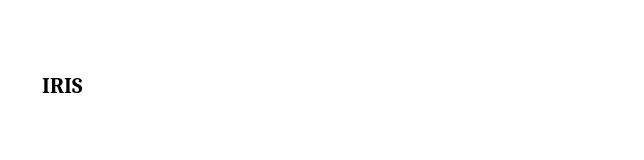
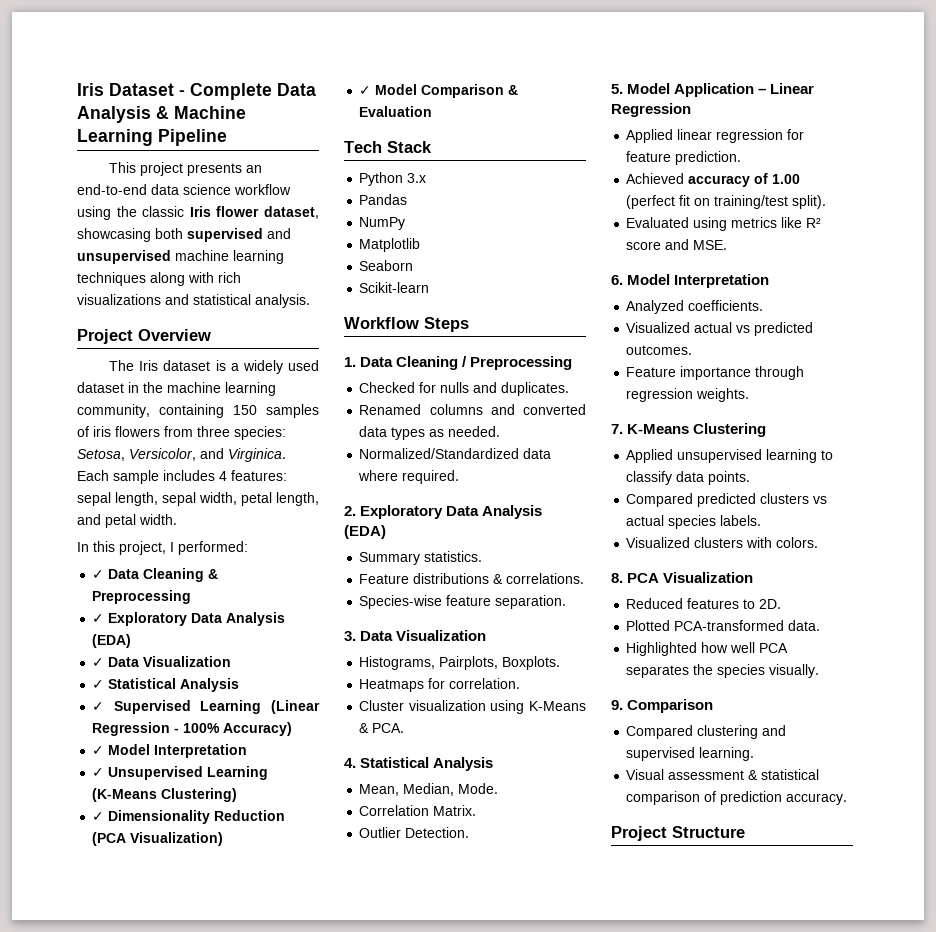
[42,78,83,93] IRIS -> [77,83,316,100] [77,106,246,123] [77,129,227,146] [109,162,263,176] [77,184,291,195] [77,206,319,220] [77,228,291,242] [77,250,284,264] [77,272,241,286] [77,294,310,308] [77,329,211,344] [109,360,319,374] [77,382,276,396] [77,404,319,418] [77,426,286,440] [77,448,286,462] [77,470,287,484] [77,492,319,506] [77,514,177,528] [77,541,248,555] [92,568,219,582] [92,590,192,604] [92,612,286,626] [92,634,132,648] [92,656,232,667] [92,678,240,692] [92,700,320,714] [92,722,293,736] [92,744,248,758] [92,766,269,780] [92,788,238,802] [92,810,286,824] [92,832,224,846] [359,84,519,98] [359,106,433,117] [344,141,432,153] [359,172,427,186] [359,194,408,205] [359,217,406,230] [359,238,421,252] [359,260,414,271] [359,282,430,293] [344,317,469,332] [344,356,573,370] [359,382,570,396] [359,404,586,415] [359,426,501,440] [359,448,552,459] [358,470,460,484] [344,505,543,519] [344,525,386,539] [359,551,483,565] [359,573,585,584] [359,595,567,609] [344,630,487,641] [359,656,561,670] [359,678,521,692] [359,700,586,714] [359,723,405,733] [344,757,494,771] [359,783,499,796] [359,805,477,816] [359,827,470,838] [611,83,815,97] [611,103,691,117] [626,129,805,143] [626,151,742,165] [626,173,801,187] [626,195,827,209] [626,217,822,231] [626,239,728,250] [611,274,770,288] [626,300,764,314] [626,322,814,336] [626,345,693,355] [626,366,805,380] [626,388,750,402] [611,423,767,437] [626,449,834,463] [626,471,751,485] [626,493,828,507] [626,515,762,529] [626,537,819,548] [611,572,754,583] [626,598,782,609] [626,620,821,631] [626,642,789,656] [626,664,820,678] [611,699,714,713] [626,725,787,739] [626,747,755,761] [626,769,820,780] [626,791,848,805] [611,826,745,841] Iris Dataset - Complete Data Analysis & Machine Learning Pipeline // This project presents an end-to-end data science workflow using the classic Iris flower dataset, showcasing both supervised and unsupervised machine learning techniques along with rich visualizations and statistical analysis. // Project Overview // The Iris dataset is a widely used dataset in the machine learning community, containing 150 samples of iris flowers from three species: Setosa, Versicolor, and Virginica. Each sample includes 4 features: sepal length, sepal width, petal length, and petal width. // In this project, I performed: // ✓ Data Cleaning & Preprocessing // ✓ Exploratory Data Analysis (EDA) // ✓ Data Visualization // ✓ Statistical Analysis // ✓ Supervised Learning (Linear Regression - 100% Accuracy) // ✓ Model Interpretation // ✓ Unsupervised Learning (K-Means Clustering) // ✓ Dimensionality Reduction (PCA Visualization) // ✓ Model Comparison & Evaluation // Tech Stack // Python 3.x // Pandas // NumPy // Matplotlib // Seaborn // Scikit-learn // Workflow Steps // 1. Data Cleaning / Preprocessing // Checked for nulls and duplicates. // Renamed columns and converted data types as needed. // Normalized/Standardized data where required. // 2. Exploratory Data Analysis (EDA) // Summary statistics. // Feature distributions & correlations. // Species-wise feature separation. // 3. Data Visualization // Histograms, Pairplots, Boxplots. // Heatmaps for correlation. // Cluster visualization using K-Means & PCA. // 4. Statistical Analysis // Mean, Median, Mode. // Correlation Matrix. // Outlier Detection. // 5. Model Application – Linear Regression // Applied linear regression for feature prediction. // Achieved accuracy of 1.00 (perfect fit on training/test split). // Evaluated using metrics like R² score and MSE. // 6. Model Interpretation // Analyzed coefficients. // Visualized actual vs predicted outcomes. // Feature importance through regression weights. // 7. K-Means Clustering // Applied unsupervised learning to classify data points. // Compared predicted clusters vs actual species labels. // Visualized clusters with colors. // 8. PCA Visualization // Reduced features to 2D. // Plotted PCA-transformed data. // Highlighted how well PCA separates the species visually. // 9. Comparison // Compared clustering and supervised learning. // Visual assessment & statistical comparison of prediction accuracy. // Project Structure

